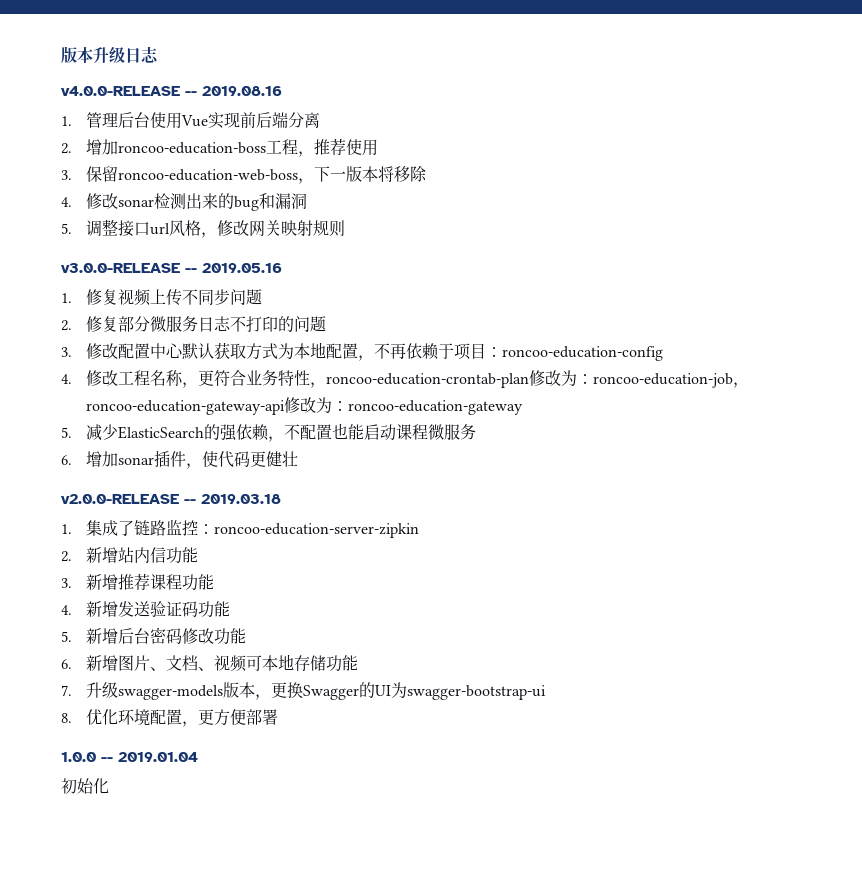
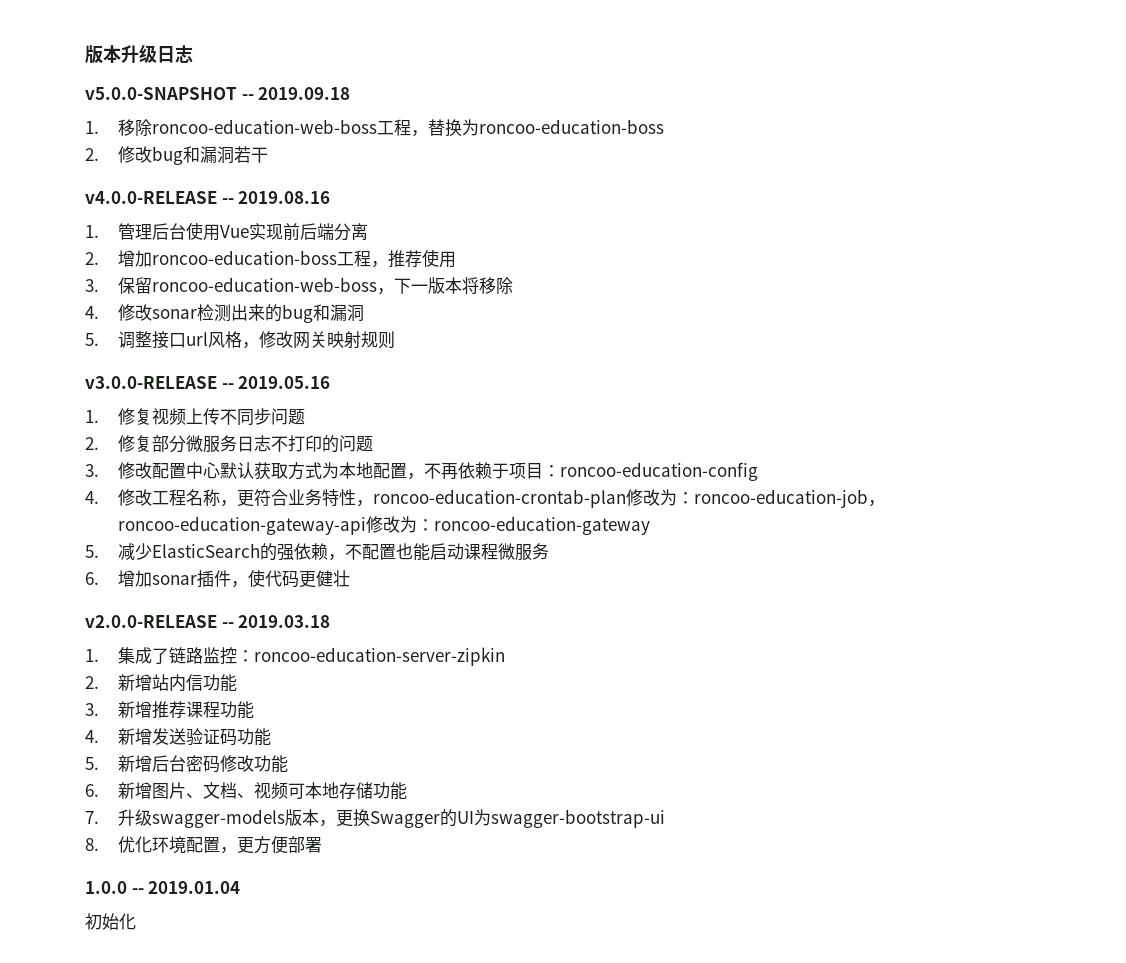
(159, 54) none -> [85,87,351,100] [85,119,664,137] [85,146,268,165] // v5.0.0-SNAPSHOT -- 2019.09.18 // 1.移除roncoo-education-web-boss工程，替换为roncoo-education-boss // 2.修改bug和漏洞若干

